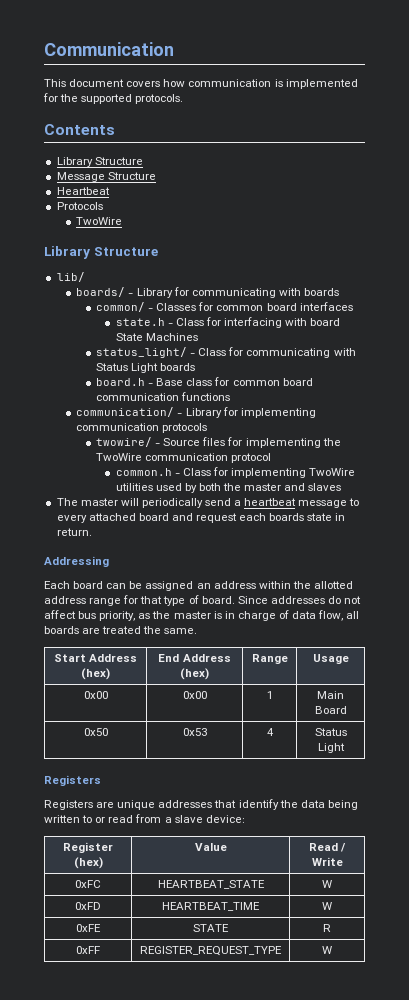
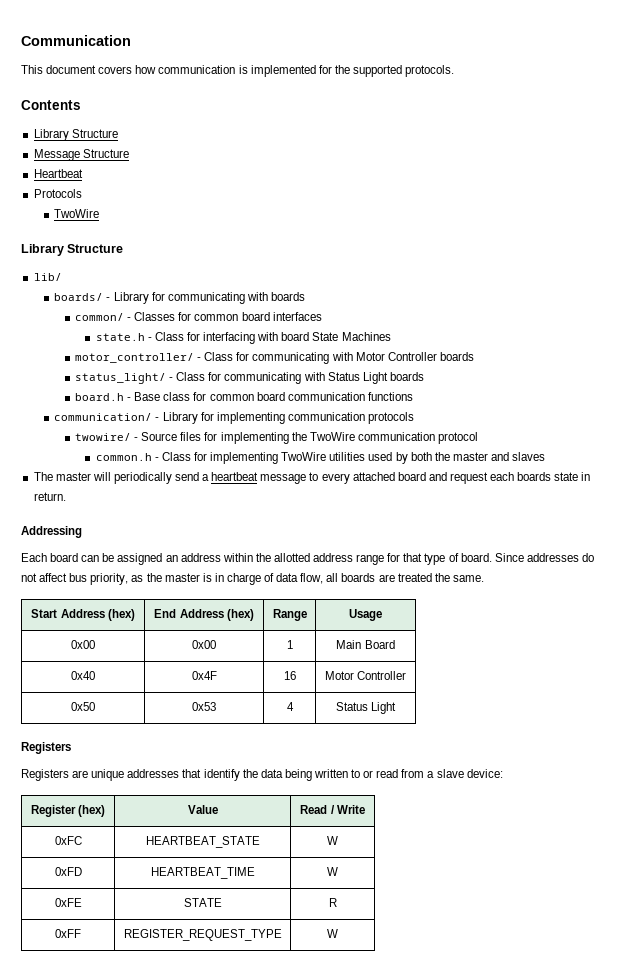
(198, 337) none -> [75,352,474,364] // motor_controller/ - Class for communicating with Motor Controller boards
(347, 710) none -> [71,671,95,680] [191,671,217,680] [283,671,296,680] [324,671,407,680] // 0x40 | 0x4F | 16 | Motor Controller

